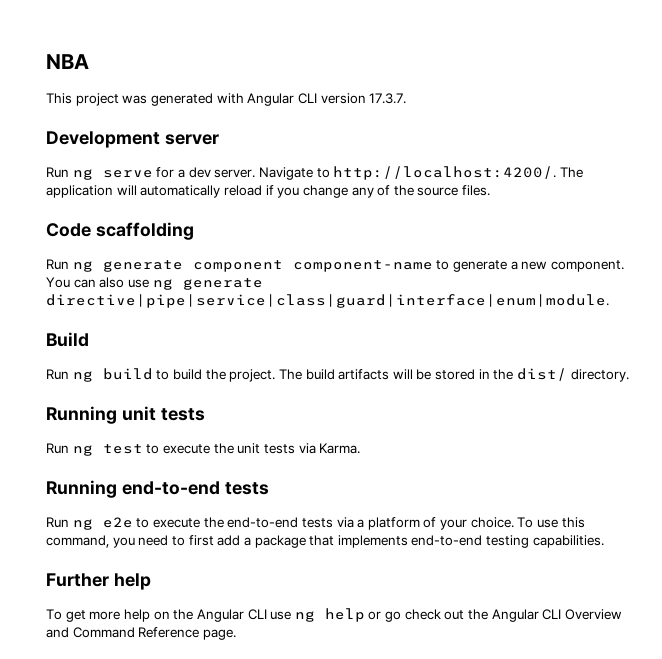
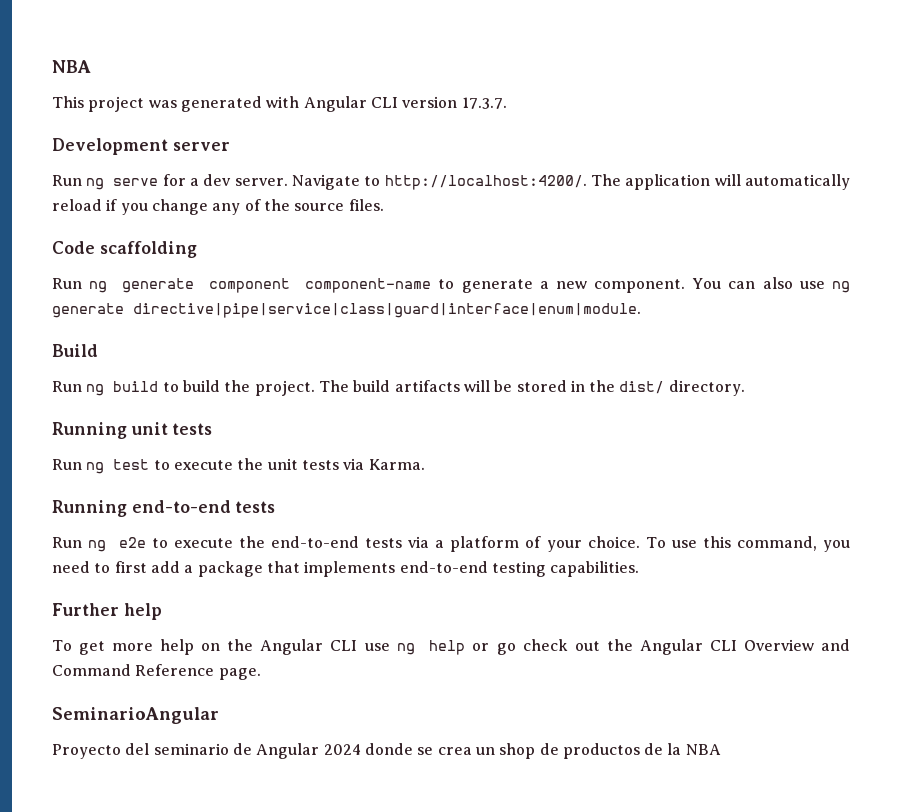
(236, 634) none -> [52,707,219,724] [52,743,721,759] // SeminarioAngular // Proyecto del seminario de Angular 2024 donde se crea un shop de productos de la NBA

